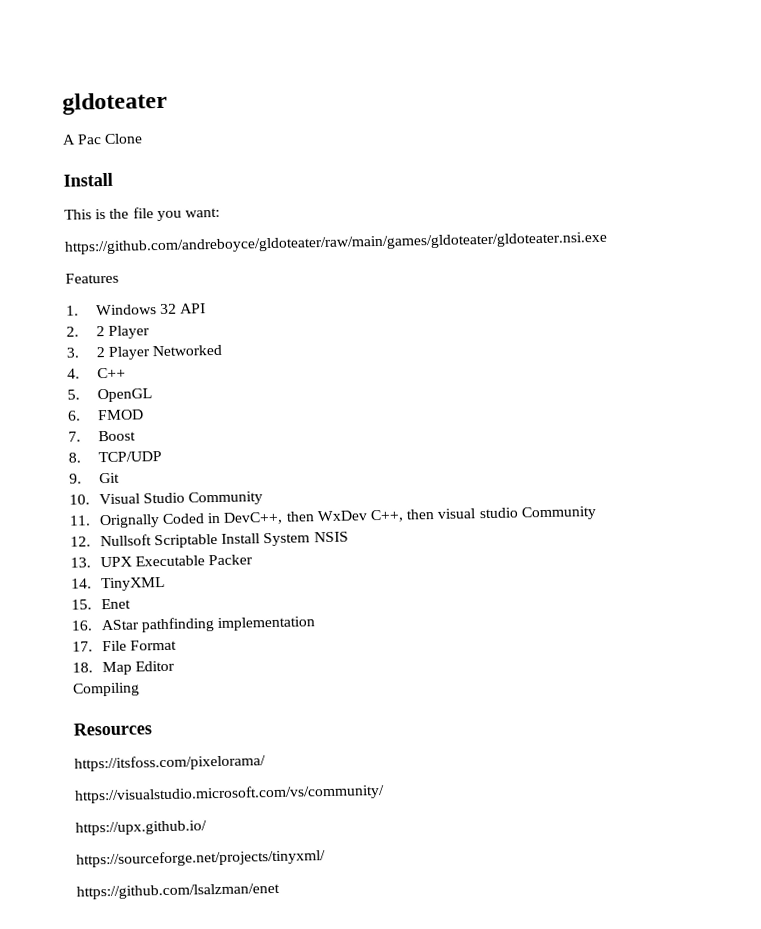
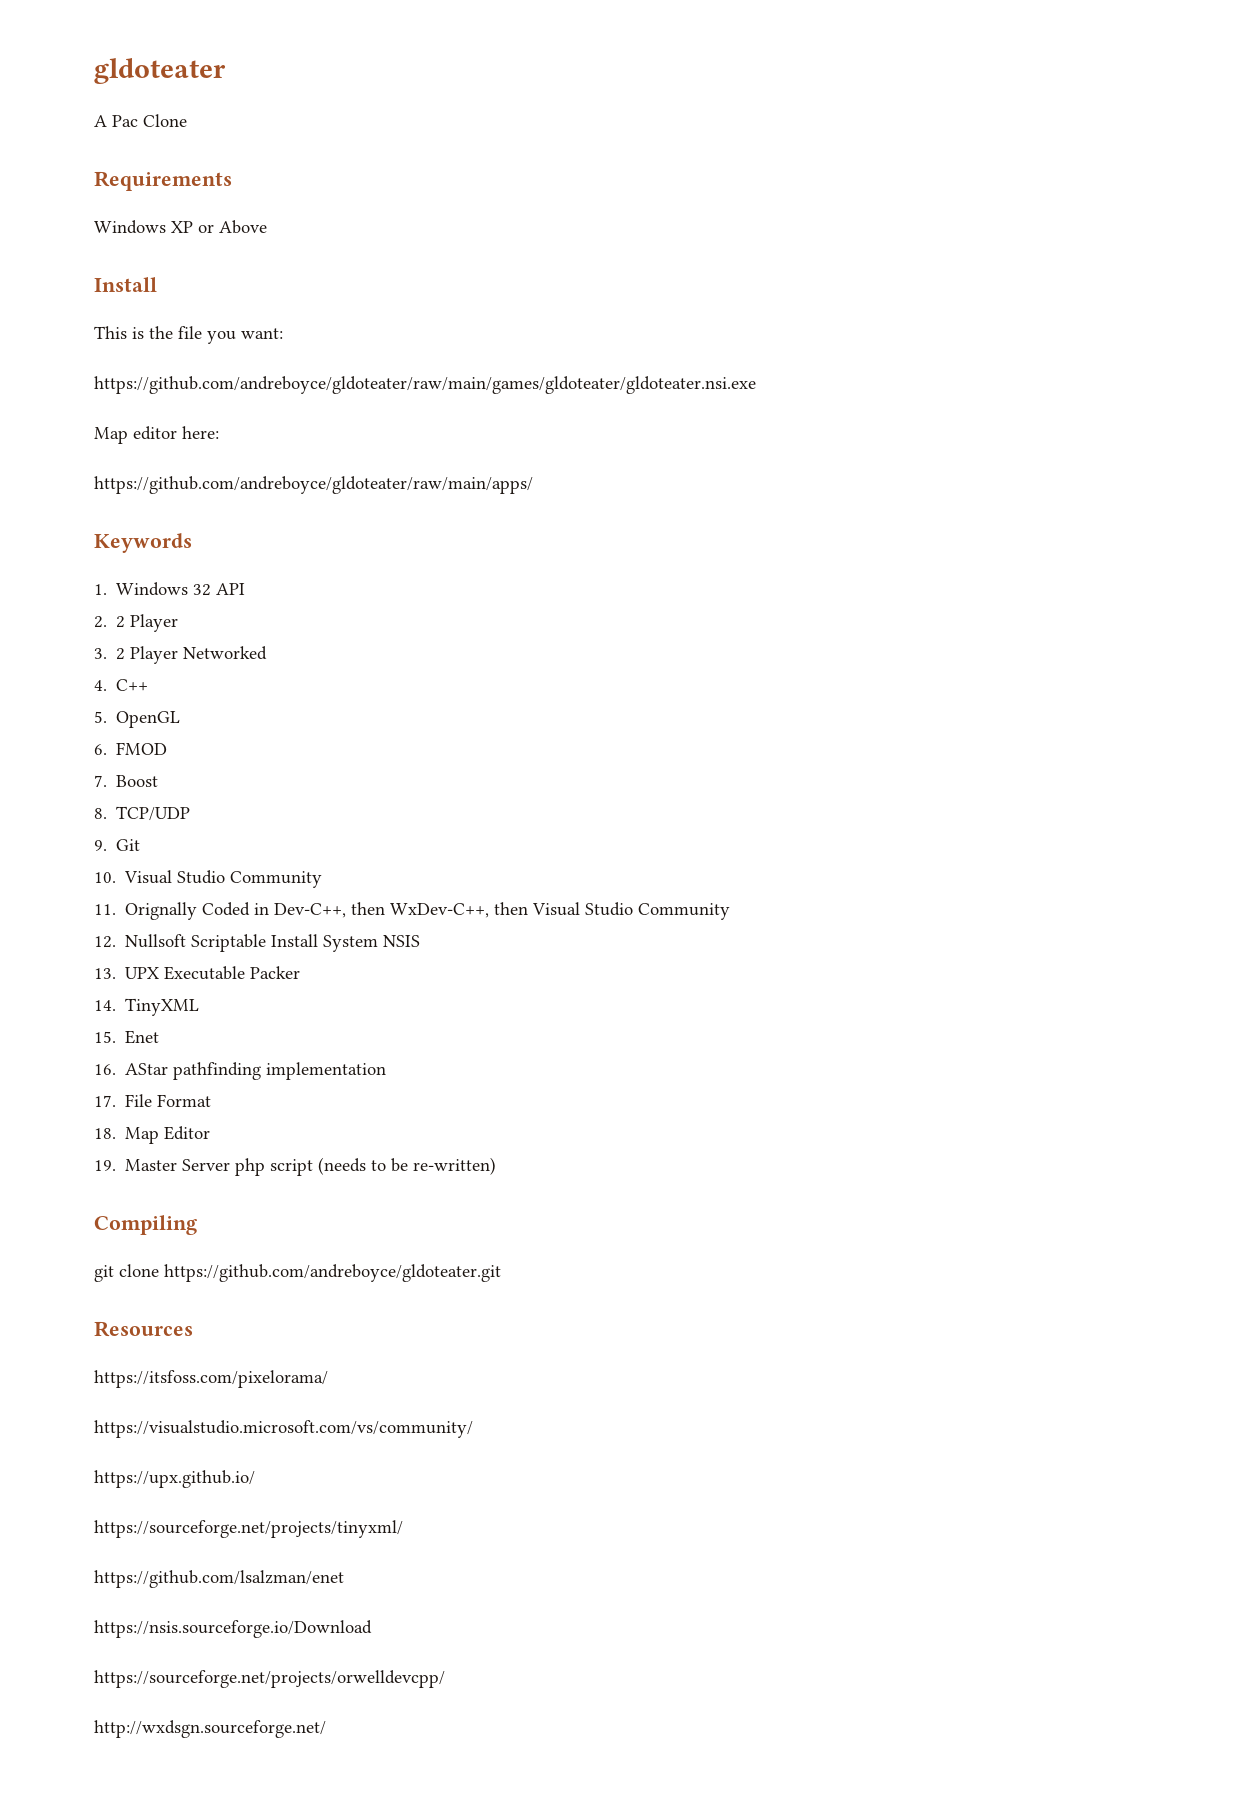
(144, 138) none -> [94,171,232,191] [94,220,267,234] // Requirements // Windows XP or Above
[65,272,119,284] Features -> [94,426,219,444] [94,476,533,494] [94,533,192,553] Map editor here: // https://github.com/andreboyce/gldoteater/raw/main/apps/ // Keywords
[223,507,518,525] DevC++, then WxDev C++, then visual studio -> [274,902,634,918] Dev-C++, then WxDev-C++, then Visual Studio
[72,682,140,697] Compiling -> [94,1157,497,1176] [94,1215,197,1235] [94,1264,501,1282] 19. Master Server php script (needs to be re-written) // Compiling // git clone https://github.com/andreboyce/gldoteater.git
(280, 891) none -> [94,1620,372,1638] [94,1670,445,1688] [94,1720,326,1738] // https://nsis.sourceforge.io/Download // https://sourceforge.net/projects/orwelldevcpp/ // http://wxdsgn.sourceforge.net/

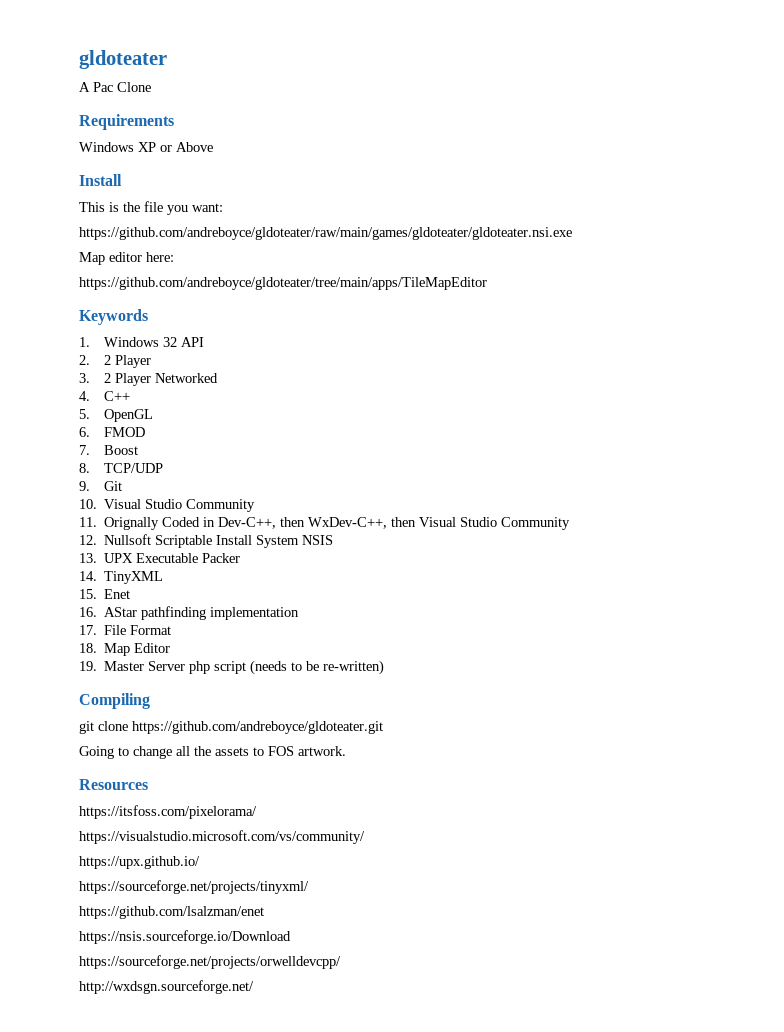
[94,476,533,494] https://github.com/andreboyce/gldoteater/raw/main/apps/ -> [79,277,487,290] https://github.com/andreboyce/gldoteater/tree/main/apps/TileMapEditor
(501, 1273) none -> [79,746,346,759] // Going to change all the assets to FOS artwork.

